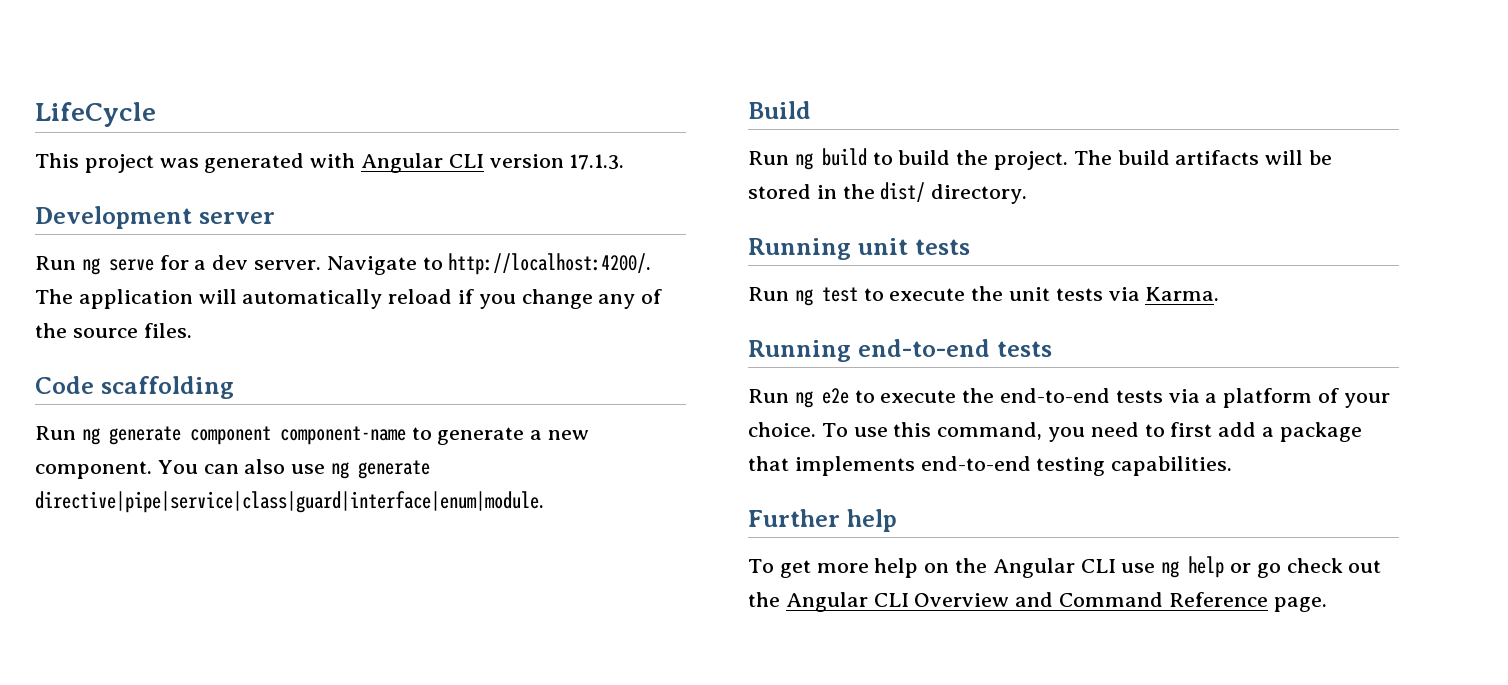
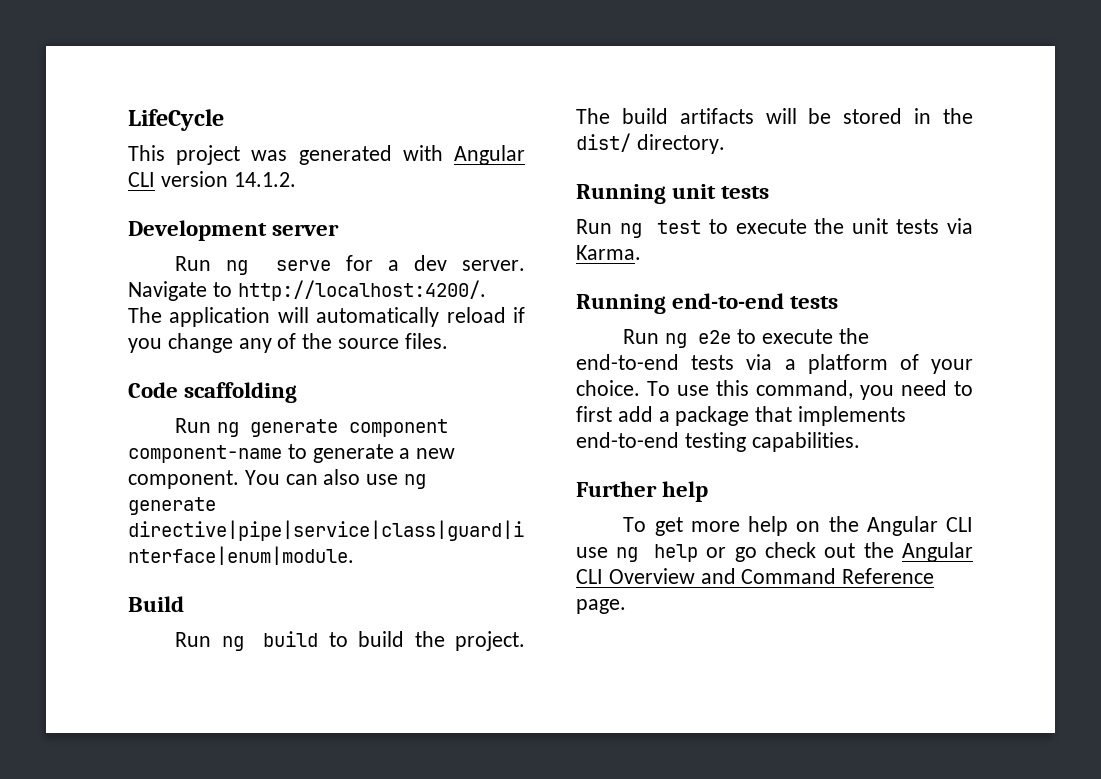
[569,154,625,170] 17.1.3. -> [233,172,296,187] 14.1.2.

